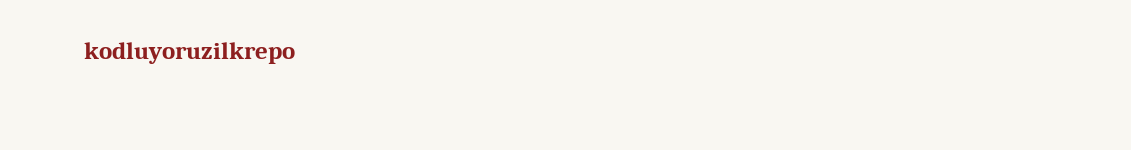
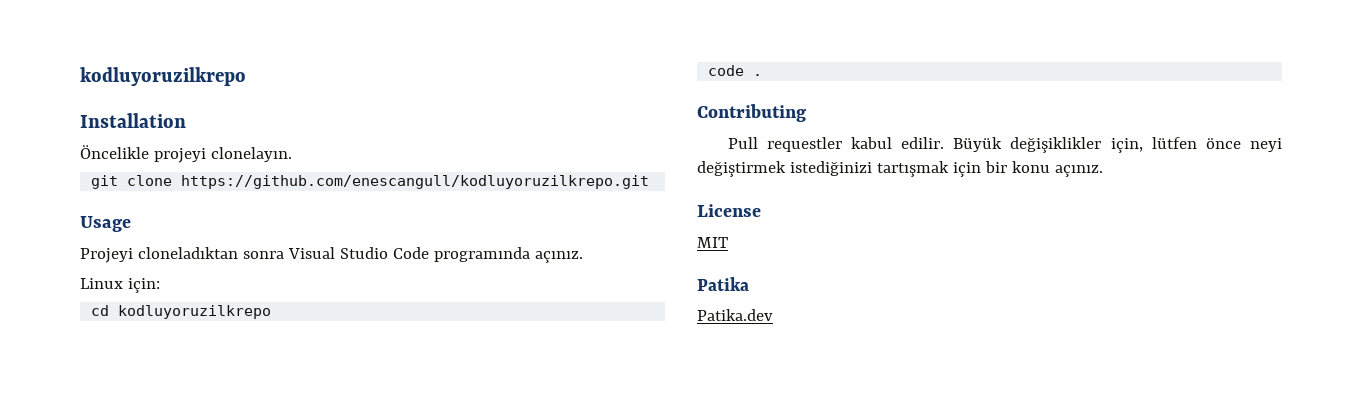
[84,42,295,64] kodluyoruzilkrepo -> [80,67,246,86] [80,113,186,128] [80,145,292,163] [91,175,650,189] [80,216,131,232] [80,247,583,263] [80,278,160,293] [91,305,272,319] [708,65,763,76] [697,104,806,122] [727,137,1282,153] [697,161,1103,177] [697,204,761,217] [697,237,728,248] [697,277,749,291] [697,309,773,321] kodluyoruzilkrepo // Installation // Öncelikle projeyi clonelayın. // git clone https://github.com/enescangull/kodluyoruzilkrepo.git // Usage // Projeyi cloneladıktan sonra Visual Studio Code programında açınız. // Linux için: // cd kodluyoruzilkrepo // code . // Contributing // Pull requestler kabul edilir. Büyük değişiklikler için, lütfen önce neyi değiştirmek istediğinizi tartışmak için bir konu açınız. // License // MIT // Patika // Patika.dev

